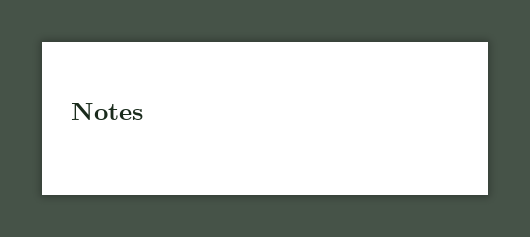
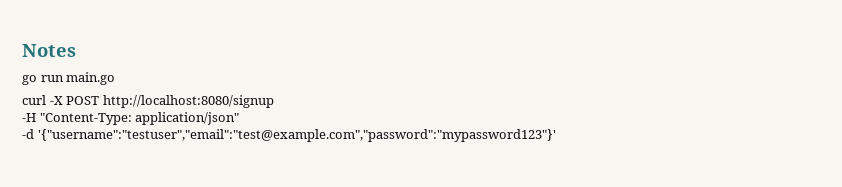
(143, 111) none -> [22,72,116,85] [22,95,274,108] [22,112,240,125] [22,129,556,142] // go run main.go // curl -X POST http://localhost:8080/signup // -H "Content-Type: application/json" // -d '{"username":"testuser","email":"test@example.com","password":"mypassword123"}'

